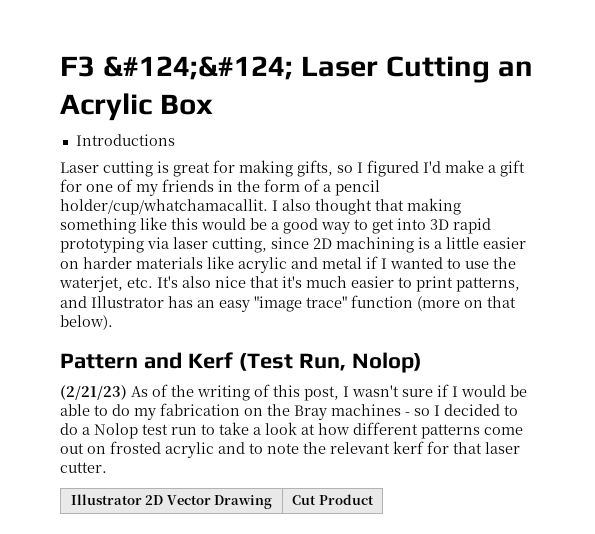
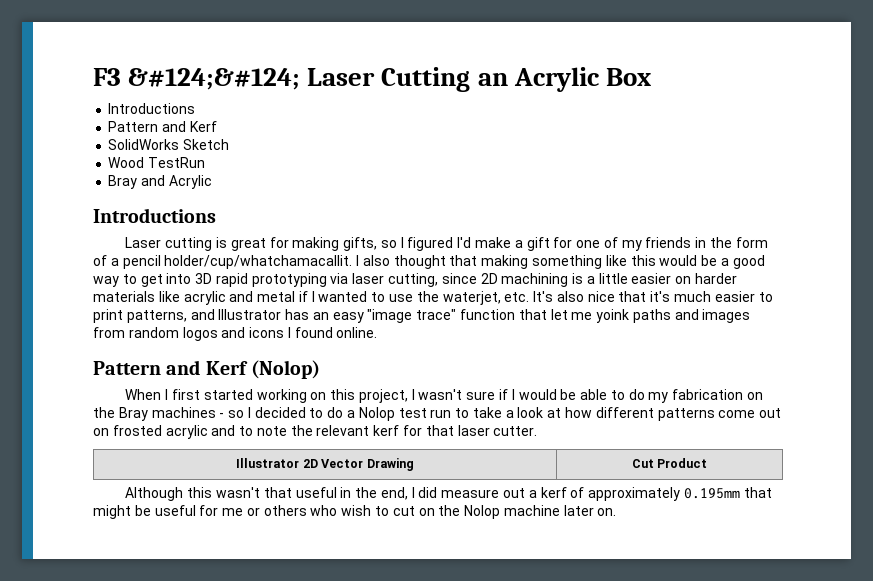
(175, 140) none -> [108,121,217,132] [108,139,230,150] [108,157,206,168] [108,175,212,189] [93,208,216,223] // Pattern and Kerf // SolidWorks Sketch // Wood TestRun // Bray and Acrylic // Introductions
[417,296,516,311] [60,315,113,330] [60,352,422,373] [60,384,339,401] (more on that below). // Pattern and Kerf (Test Run, Nolop) // (2/21/23) As of the writing of this post, -> [518,309,751,323] [93,327,378,341] [93,360,320,379] [125,389,408,403] that let me yoink paths and images from random logos and icons I found online. // Pattern and Kerf (Nolop) // When I first started working on this project,
(374, 499) none -> [125,487,772,501] [93,505,617,519] // Although this wasn't that useful in the end, I did measure out a kerf of approximately 0.195mm that might be useful for me or others who wish to cut on the Nolop machine later on.

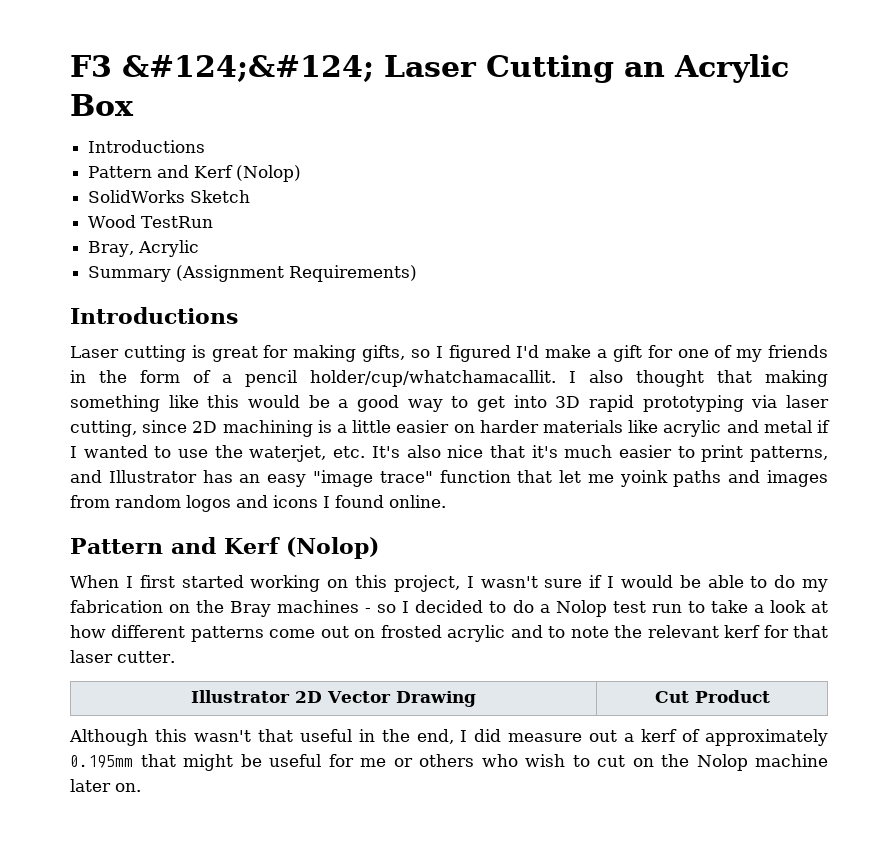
(217, 126) none -> [236,165,302,182] (Nolop)
[108,175,212,189] Bray and Acrylic -> [88,240,200,257] [88,265,418,282] Bray, Acrylic // Summary (Assignment Requirements)

